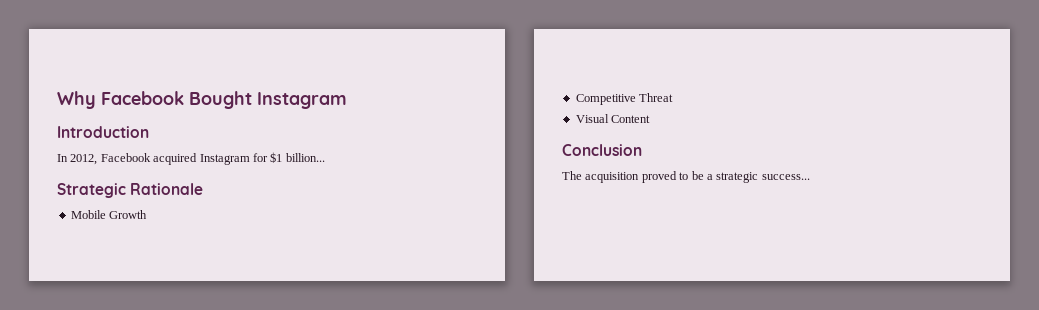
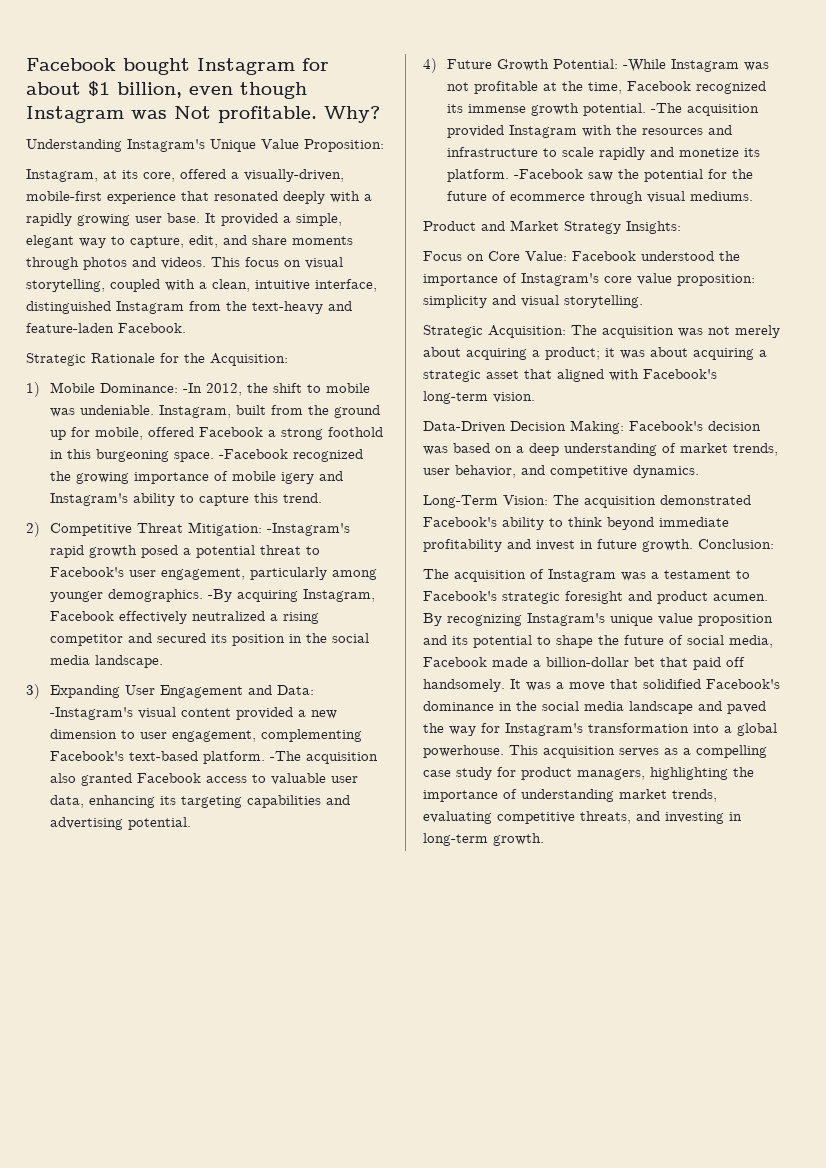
[57,91,347,109] [57,126,149,138] [57,152,325,165] [57,183,204,198] [70,210,148,219] [575,93,674,105] [575,114,651,123] [562,144,642,156] [562,171,810,183] Why Facebook Bought Instagram // Introduction // In 2012, Facebook acquired Instagram for $1 billion... // Strategic Rationale // Mobile Growth // Competitive Threat // Visual Content // Conclusion // The acquisition proved to be a strategic success... -> [26,58,329,75] [26,81,307,99] [26,106,380,123] [26,139,384,152] [26,169,344,182] [26,191,372,204] [26,213,342,226] [26,235,353,248] [26,257,343,270] [26,279,377,292] [26,301,352,314] [26,323,186,333] [26,353,288,366] [26,382,370,397] [49,405,380,418] [49,427,383,440] [49,449,363,462] [49,471,343,484] [49,493,322,506] [26,522,350,537] [49,545,320,558] [49,567,377,580] [49,589,375,602] [49,611,319,624] [49,633,369,646] [49,655,163,668] [26,684,314,699] [49,707,337,720] [49,729,362,742] [49,751,378,764] [49,773,358,786] [49,795,350,808] [49,817,191,830] [423,58,769,73] [446,81,766,94] [446,103,759,116] [446,125,732,138] [446,147,760,160] [446,169,753,182] [446,191,753,204] [423,220,681,234] [423,251,740,261] [423,273,755,286] [423,295,643,308] [423,325,780,338] [423,347,767,360] [423,369,717,382] [423,391,535,404] [423,420,761,434] [423,443,778,456] [423,465,699,478] [423,495,751,508] [423,517,729,530] [423,539,774,552] [423,569,750,582] [423,591,768,604] [423,613,773,626] [423,635,773,648] [423,657,745,670] [423,679,780,692] [423,701,766,714] [423,723,777,736] [423,745,767,758] [423,767,754,780] [423,789,717,802] [423,811,742,824] [423,833,544,846] Facebook bought Instagram for about $1 billion, even though Instagram was Not profitable. Why? // Understanding Instagram's Unique Value Proposition: // Instagram, at its core, offered a visually-driven, mobile-first experience that resonated deeply with a rapidly growing user base. It provided a simple, elegant way to capture, edit, and share moments through photos and videos. This focus on visual storytelling, coupled with a clean, intuitive interface, distinguished Instagram from the text-heavy and feature-laden Facebook. // Strategic Rationale for the Acquisition: // 1) Mobile Dominance: -In 2012, the shift to mobile was undeniable. Instagram, built from the ground up for mobile, offered Facebook a strong foothold in this burgeoning space. -Facebook recognized the growing importance of mobile igery and Instagram's ability to capture this trend. // 2) Competitive Threat Mitigation: -Instagram's rapid growth posed a potential threat to Facebook's user engagement, particularly among younger demographics. -By acquiring Instagram, Facebook effectively neutralized a rising competitor and secured its position in the social media landscape. // 3) Expanding User Engagement and Data: -Instagram's visual content provided a new dimension to user engagement, complementing Facebook's text-based platform. -The acquisition also granted Facebook access to valuable user data, enhancing its targeting capabilities and advertising potential. // 4) Future Growth Potential: -While Instagram was not profitable at the time, Facebook recognized its immense growth potential. -The acquisition provided Instagram with the resources and infrastructure to scale rapidly and monetize its platform. -Facebook saw the potential for the future of ecommerce through visual mediums. // Product and Market Strategy Insights: // Focus on Core Value: Facebook understood the importance of Instagram's core value proposition: simplicity and visual storytelling. // Strategic Acquisition: The acquisition was not merely about acquiring a product; it was about acquiring a strategic asset that aligned with Facebook's long-term vision. // Data-Driven Decision Making: Facebook's decision was based on a deep understanding of market trends, user behavior, and competitive dynamics. // Long-Term Vision: The acquisition demonstrated Facebook's ability to think beyond immediate profitability and invest in future growth. Conclusion: // The acquisition of Instagram was a testament to Facebook's strategic foresight and product acumen. By recognizing Instagram's unique value proposition and its potential to shape the future of social media, Facebook made a billion-dollar bet that paid off handsomely. It was a move that solidified Facebook's dominance in the social media landscape and paved the way for Instagram's transformation into a global powerhouse. This acquisition serves as a compelling case study for product managers, highlighting the importance of understanding market trends, evaluating competitive threats, and investing in long-term growth.

